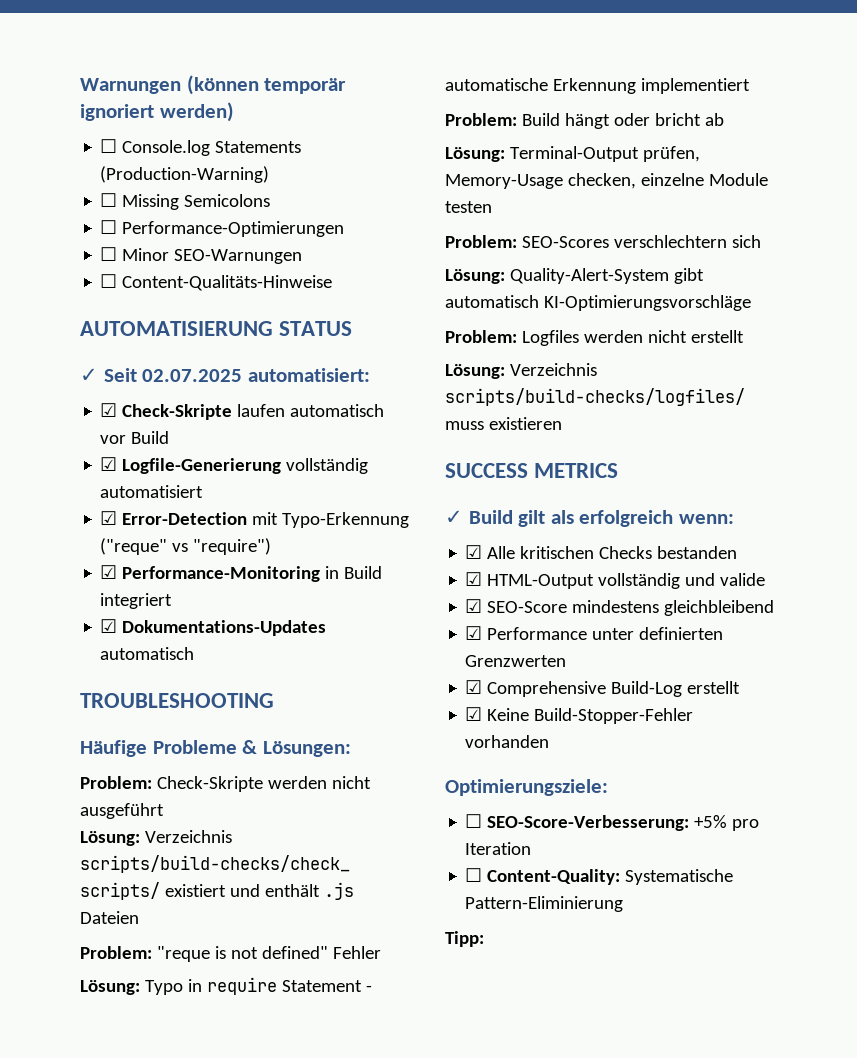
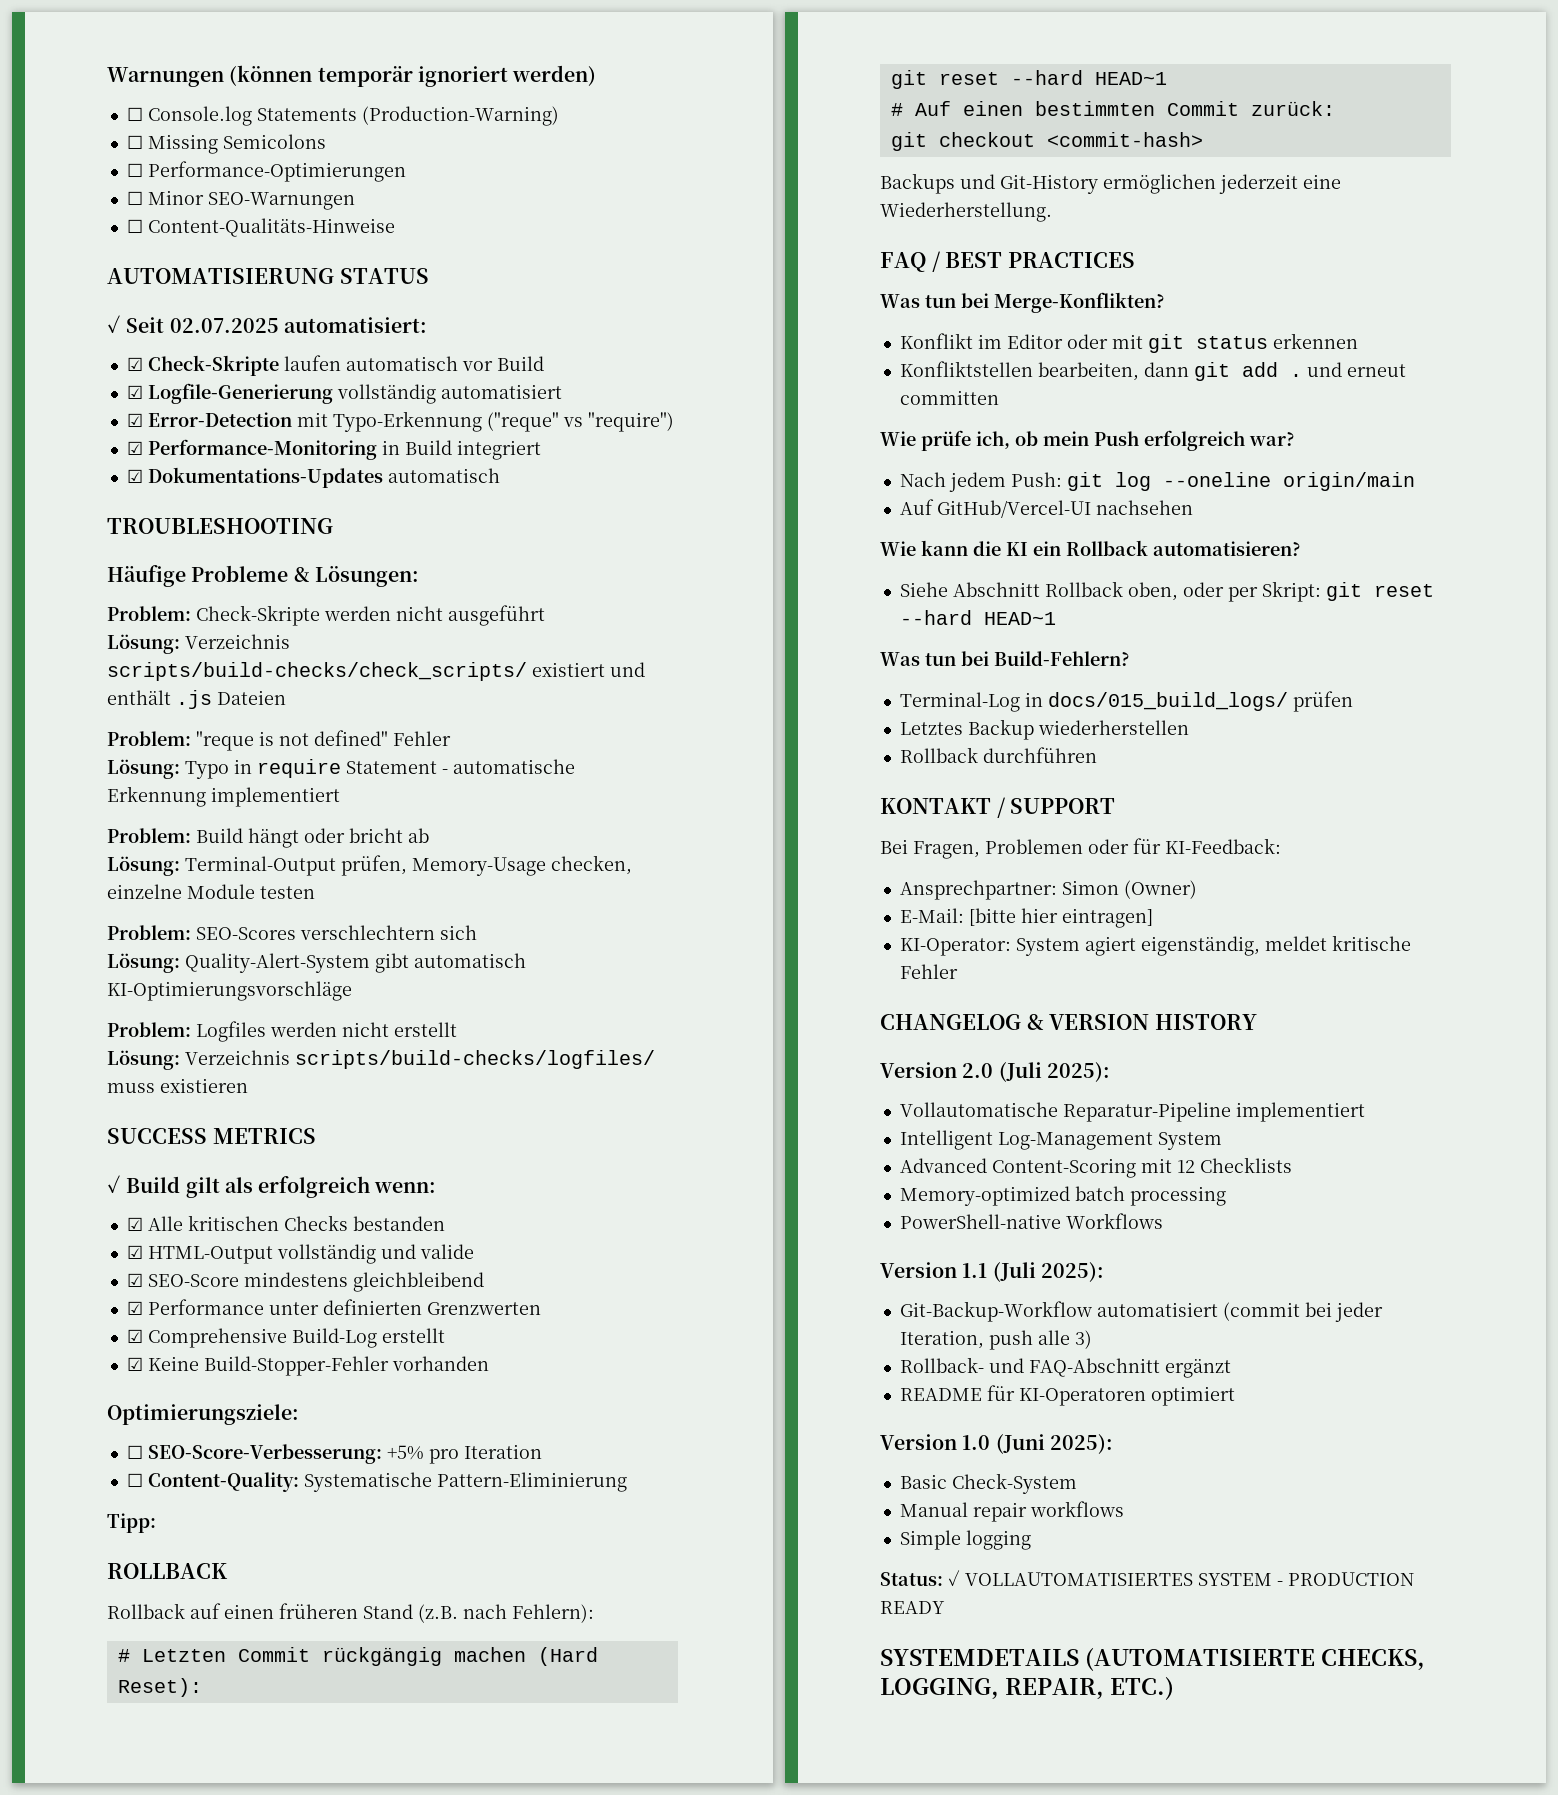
(484, 939) none -> [107,1563,228,1579] [107,1603,594,1623] [117,1647,598,1666] [117,1678,202,1697] [890,70,1167,89] [890,101,1335,116] [890,132,1203,151] [880,173,1341,194] [880,202,1052,222] [880,251,1136,272] [880,292,1165,313] [899,333,1358,353] [899,361,1406,381] [899,390,999,405] [880,430,1295,451] [899,472,1415,492] [899,499,1193,518] [880,540,1301,556] [899,581,1434,602] [899,610,1056,625] [880,651,1130,666] [899,691,1353,712] [899,719,1189,740] [899,747,1097,763] [880,797,1116,818] [880,838,1281,859] [899,880,1197,900] [899,908,1153,928] [899,935,1411,956] [899,964,958,979] [880,1014,1258,1030] [880,1062,1110,1082] [899,1102,1365,1122] [899,1130,1222,1150] [899,1157,1292,1178] [899,1186,1226,1206] [899,1213,1163,1229] [880,1262,1104,1282] [899,1301,1383,1322] [899,1330,1092,1350] [899,1357,1231,1378] [899,1385,1235,1406] [880,1434,1113,1454] [899,1473,1077,1494] [899,1501,1124,1522] [899,1530,1031,1550] [880,1570,1414,1586] [880,1601,945,1614] [880,1647,1426,1671] [880,1676,1175,1700] // ROLLBACK // Rollback auf einen früheren Stand (z.B. nach Fehlern): // # Letzten Commit rückgängig machen (Hard Reset): // git reset --hard HEAD~1 // # Auf einen bestimmten Commit zurück: // git checkout <commit-hash> // Backups und Git-History ermöglichen jederzeit eine Wiederherstellung. // FAQ / BEST PRACTICES // Was tun bei Merge-Konflikten? // Konflikt im Editor oder mit git status erkennen // Konfliktstellen bearbeiten, dann git add . und erneut committen // Wie prüfe ich, ob mein Push erfolgreich war? // Nach jedem Push: git log --oneline origin/main // Auf GitHub/Vercel-UI nachsehen // Wie kann die KI ein Rollback automatisieren? // Siehe Abschnitt Rollback oben, oder per Skript: git reset --hard HEAD~1 // Was tun bei Build-Fehlern? // Terminal-Log in docs/015_build_logs/ prüfen // Letztes Backup wiederherstellen // Rollback durchführen // KONTAKT / SUPPORT // Bei Fragen, Problemen oder für KI-Feedback: // Ansprechpartner: Simon (Owner) // E-Mail: [bitte hier eintragen] // KI-Operator: System agiert eigenständig, meldet kritische Fehler // CHANGELOG & VERSION HISTORY // Version 2.0 (Juli 2025): // Vollautomatische Reparatur-Pipeline implementiert // Intelligent Log-Management System // Advanced Content-Scoring mit 12 Checklists // Memory-optimized batch processing // PowerShell-native Workflows // Version 1.1 (Juli 2025): // Git-Backup-Workflow automatisiert (commit bei jeder Iteration, push alle 3) // Rollback- und FAQ-Abschnitt ergänzt // README für KI-Operatoren optimiert // Version 1.0 (Juni 2025): // Basic Check-System // Manual repair workflows // Simple logging // Status: ✓ VOLLAUTOMATISIERTES SYSTEM - PRODUCTION READY // SYSTEMDETAILS (AUTOMATISIERTE CHECKS, LOGGING, REPAIR, ETC.)

